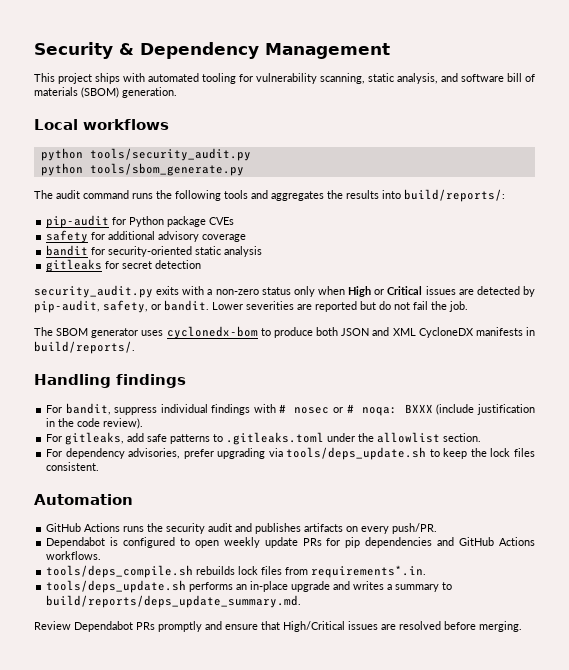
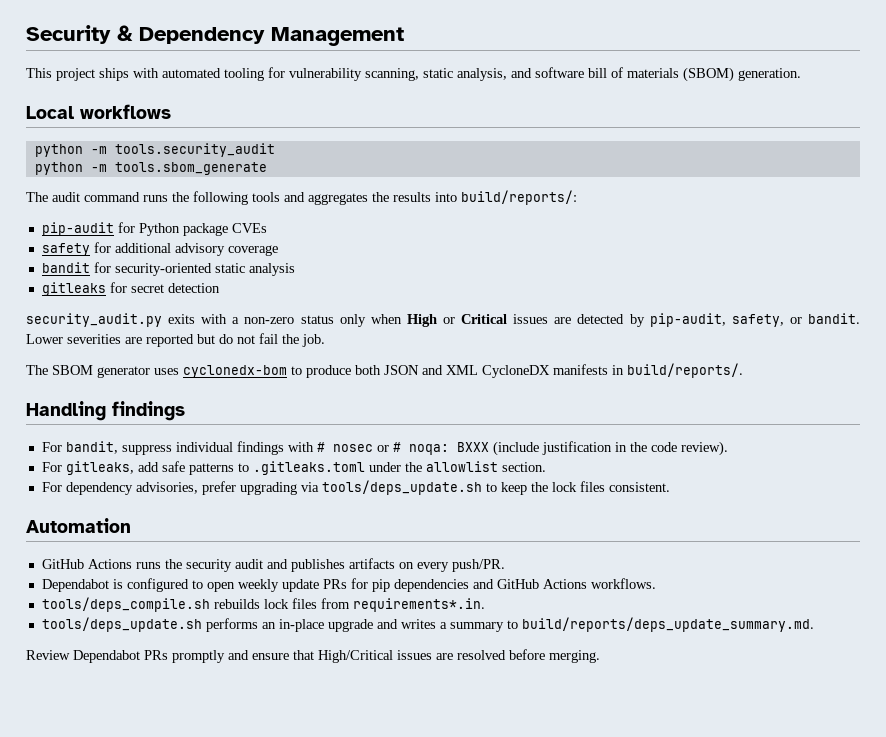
[89,148,251,161] [40,163,244,176] tools/security_audit.py // python tools/sbom_generate.py -> [90,143,275,157] [34,162,267,175] -m tools.security_audit // python -m tools.sbom_generate

